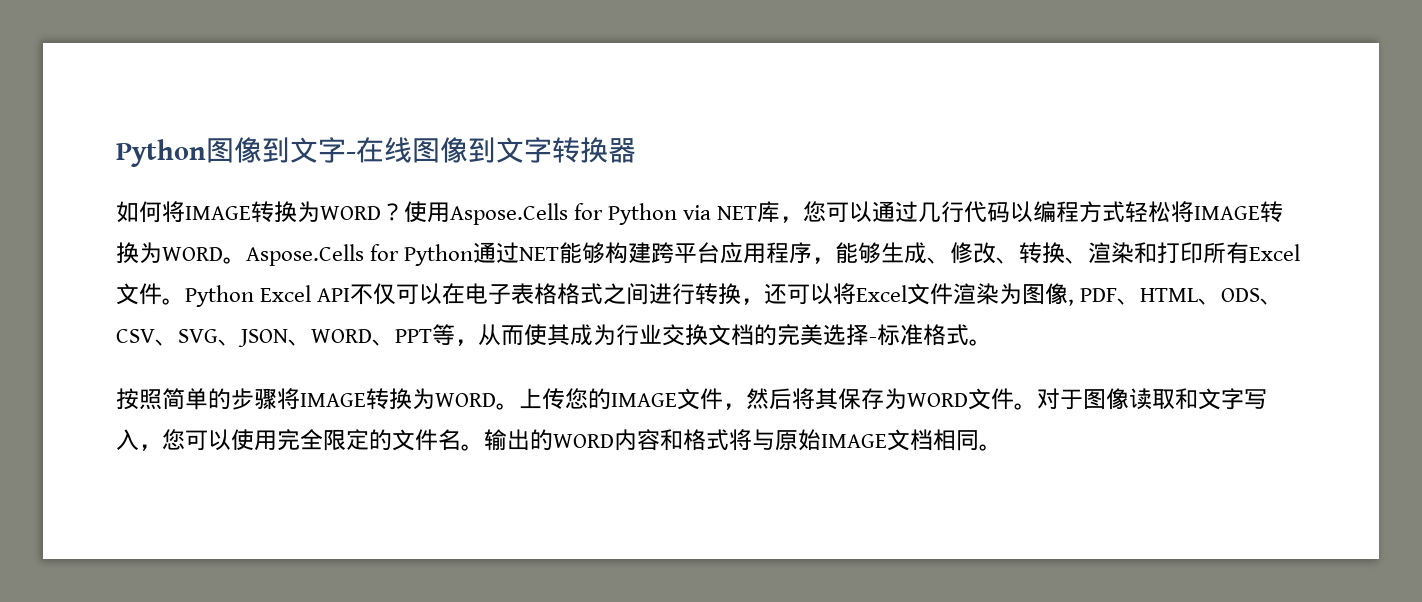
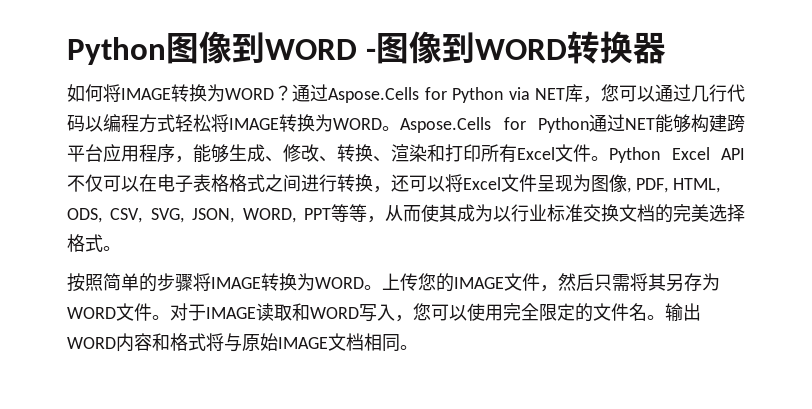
[290,137,552,163] 文字-在线图像到文字 -> [265,31,567,64] WORD -图像到WORD
[404,201,450,223] 使用 -> [292,84,328,102] 通过
[953,283,1000,305] 渲染 -> [537,175,573,192] 呈现
[1080,288,1284,305] [116,329,432,347] PDF、HTML、ODS、CSV、SVG、JSON、WORD、PPT -> [635,178,720,193] [67,204,349,223] PDF, HTML, ODS, CSV, SVG, JSON, WORD, PPT等
[616,324,662,346] 行业 -> [493,204,583,222] 以行业标准
[869,324,923,346] -标准 -> (745, 213) none
[792,388,861,410] 将其保 -> [594,273,684,292] 只需将其另
[1083,388,1244,410] 图像读取和文字 -> [206,303,359,321] IMAGE读取和WORD
[530,429,553,451] 的 -> (701, 312) none

